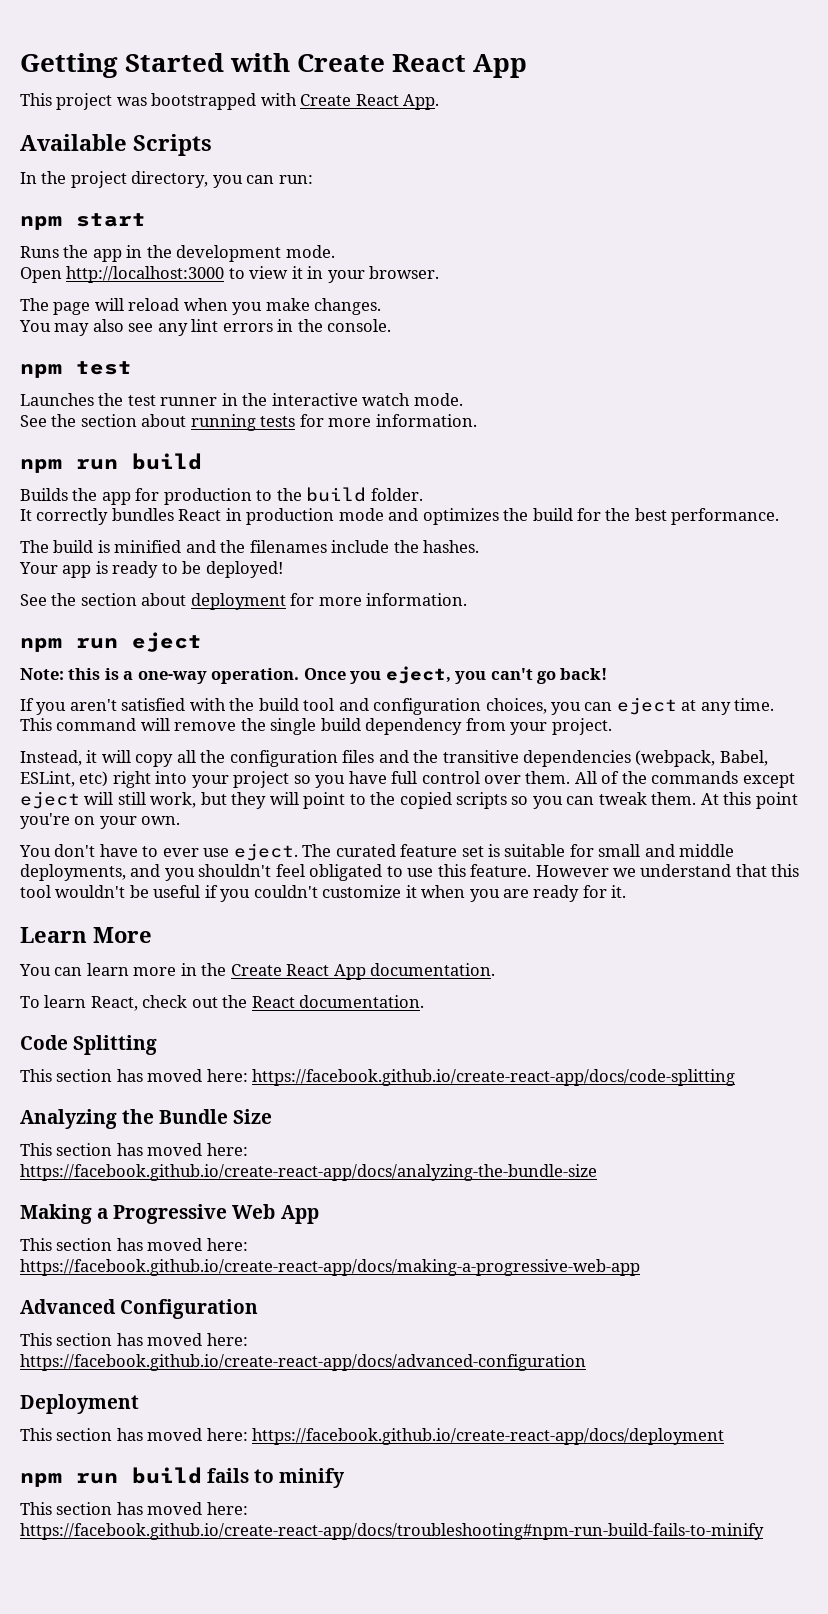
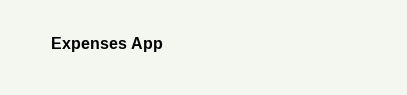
[20,53,528,78] [20,93,440,110] [20,134,212,156] [20,171,313,188] [20,213,146,230] [20,245,335,262] [20,266,440,283] [20,298,382,315] [19,319,392,336] [20,361,132,378] [20,393,463,406] [20,414,477,431] [20,453,202,473] [20,487,423,505] [20,508,780,525] [20,540,480,553] [19,561,283,578] [20,593,468,610] [20,632,202,652] [20,666,608,684] [20,697,775,715] [20,718,612,735] [20,750,768,767] [20,771,795,788] [20,791,798,809] [20,813,181,829] [19,843,735,861] [20,864,800,881] [20,885,627,902] [20,927,152,943] [19,963,496,980] [20,995,425,1011] [20,1035,158,1055] [20,1069,736,1086] [20,1109,273,1129] [20,1143,248,1156] [20,1164,597,1181] [20,1204,319,1224] [20,1238,248,1251] [20,1259,640,1276] [20,1299,259,1319] [20,1333,248,1346] [20,1354,586,1371] [20,1394,139,1414] [20,1428,725,1445] [20,1467,345,1488] [20,1502,248,1515] [20,1523,764,1540] Getting Started with Create React App // This project was bootstrapped with Create React App. // Available Scripts // In the project directory, you can run: // npm start // Runs the app in the development mode. // Open http://localhost:3000 to view it in your browser. // The page will reload when you make changes. // You may also see any lint errors in the console. // npm test // Launches the test runner in the interactive watch mode. // See the section about running tests for more information. // npm run build // Builds the app for production to the build folder. // It correctly bundles React in production mode and optimizes the build for the best performance. // The build is minified and the filenames include the hashes. // Your app is ready to be deployed! // See the section about deployment for more information. // npm run eject // Note: this is a one-way operation. Once you eject, you can't go back! // If you aren't satisfied with the build tool and configuration choices, you can eject at any time. This command will remove the single build dependency from your project. // Instead, it will copy all the configuration files and the transitive dependencies (webpack, Babel, ESLint, etc) right into your project so you have full control over them. All of the commands except eject will still work, but they will point to the copied scripts so you can tweak them. At this point you're on your own. // You don't have to ever use eject. The curated feature set is suitable for small and middle deployments, and you shouldn't feel obligated to use this feature. However we understand that this tool wouldn't be useful if you couldn't customize it when you are ready for it. // Learn More // You can learn more in the Create React App documentation. // To learn React, check out the React documentation. // Code Splitting // This section has moved here: https://facebook.github.io/create-react-app/docs/code-splitting // Analyzing the Bundle Size // This section has moved here: https://facebook.github.io/create-react-app/docs/analyzing-the-bundle-size // Making a Progressive Web App // This section has moved here: https://facebook.github.io/create-react-app/docs/making-a-progressive-web-app // Advanced Configuration // This section has moved here: https://facebook.github.io/create-react-app/docs/advanced-configuration // Deployment // This section has moved here: https://facebook.github.io/create-react-app/docs/deployment // npm run build fails to minify // This section has moved here: https://facebook.github.io/create-react-app/docs/troubleshooting#npm-run-build-fails-to-minify -> [51,37,164,52] Expenses App

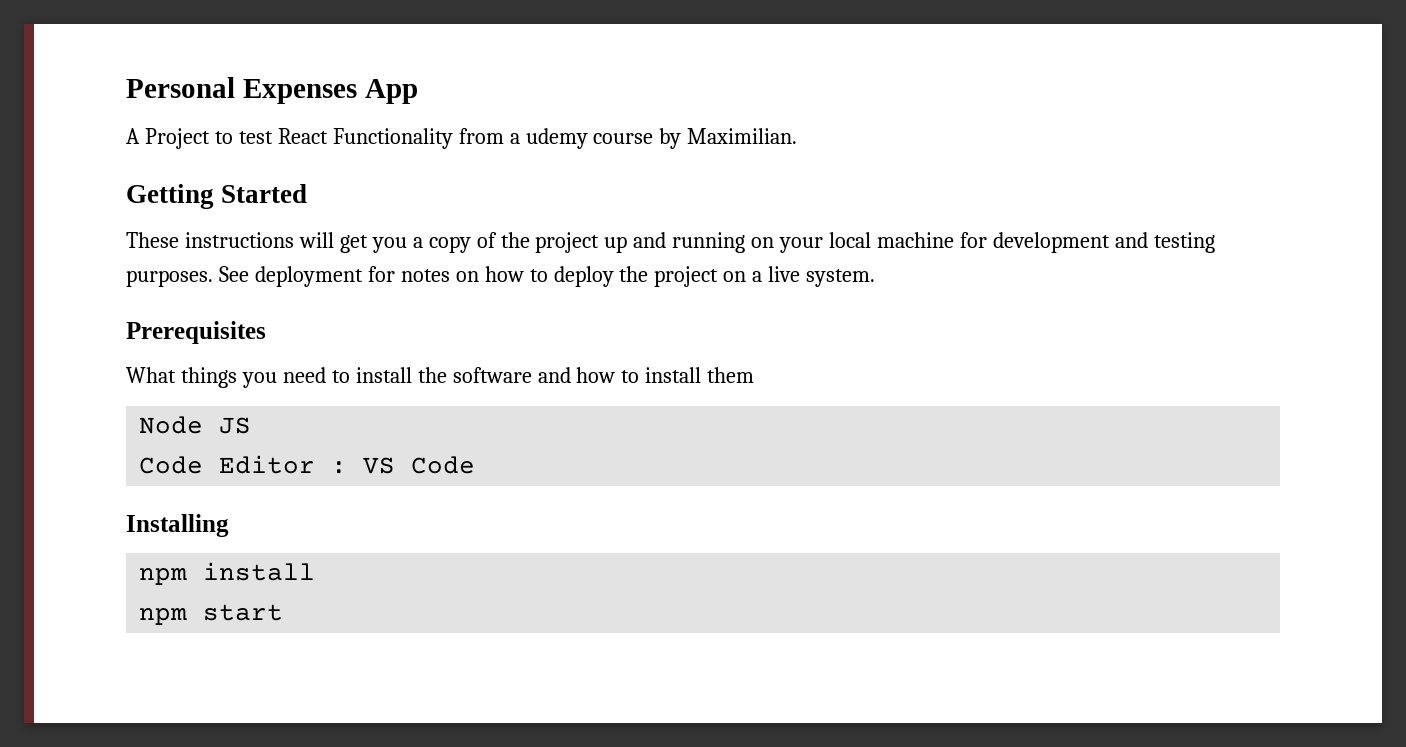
(51, 44) none -> [126,77,235,98] Personal
(164, 44) none -> [126,128,798,149] [126,184,308,209] [126,232,1215,253] [126,266,876,287] [126,321,266,344] [126,367,755,388] [139,416,252,434] [139,455,476,474] [126,514,229,537] [139,562,316,585] [139,604,284,625] // A Project to test React Functionality from a udemy course by Maximilian. // Getting Started // These instructions will get you a copy of the project up and running on your local machine for development and testing purposes. See deployment for notes on how to deploy the project on a live system. // Prerequisites // What things you need to install the software and how to install them // Node JS // Code Editor : VS Code // Installing // npm install // npm start

